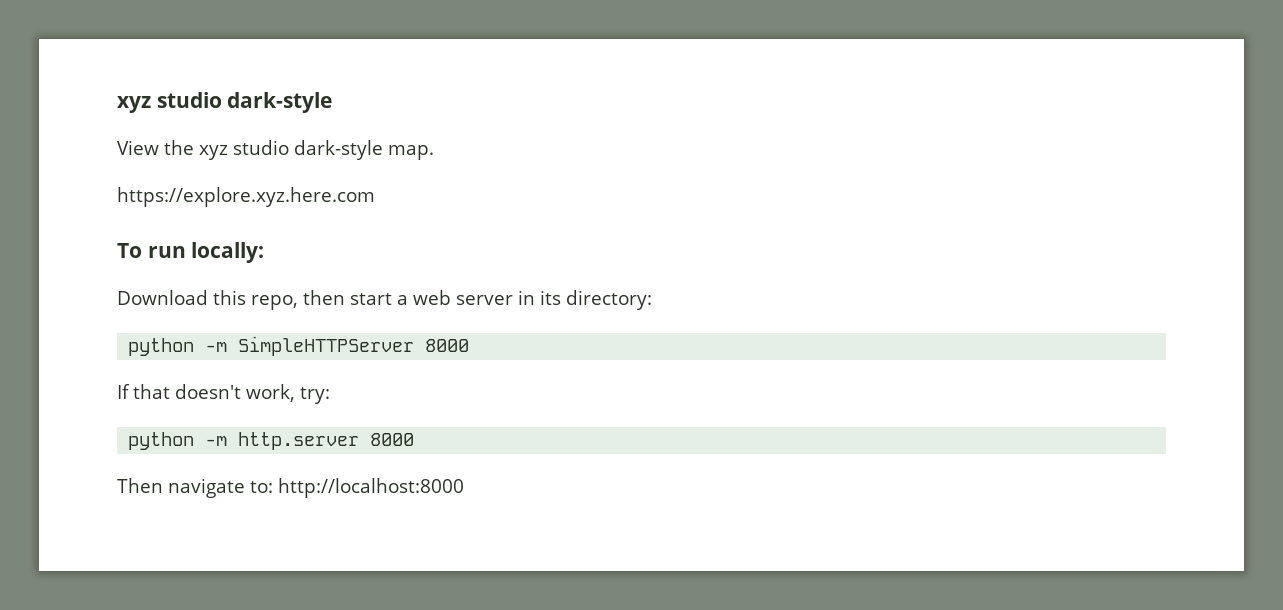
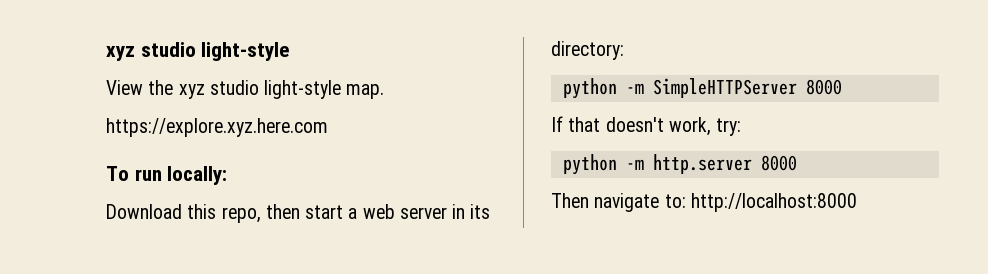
[117,92,333,113] xyz studio dark-style -> [106,42,291,61] xyz studio light-style
[294,140,383,160] dark-style -> [264,80,342,99] light-style

